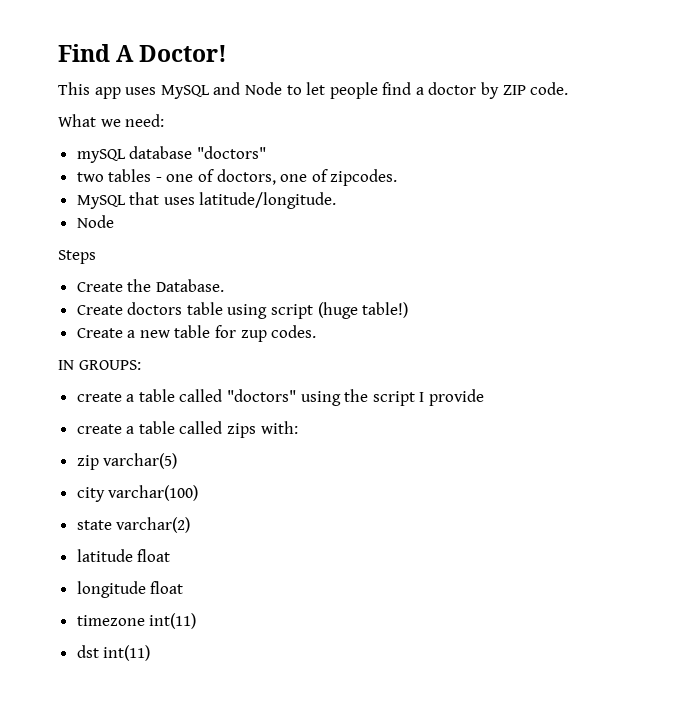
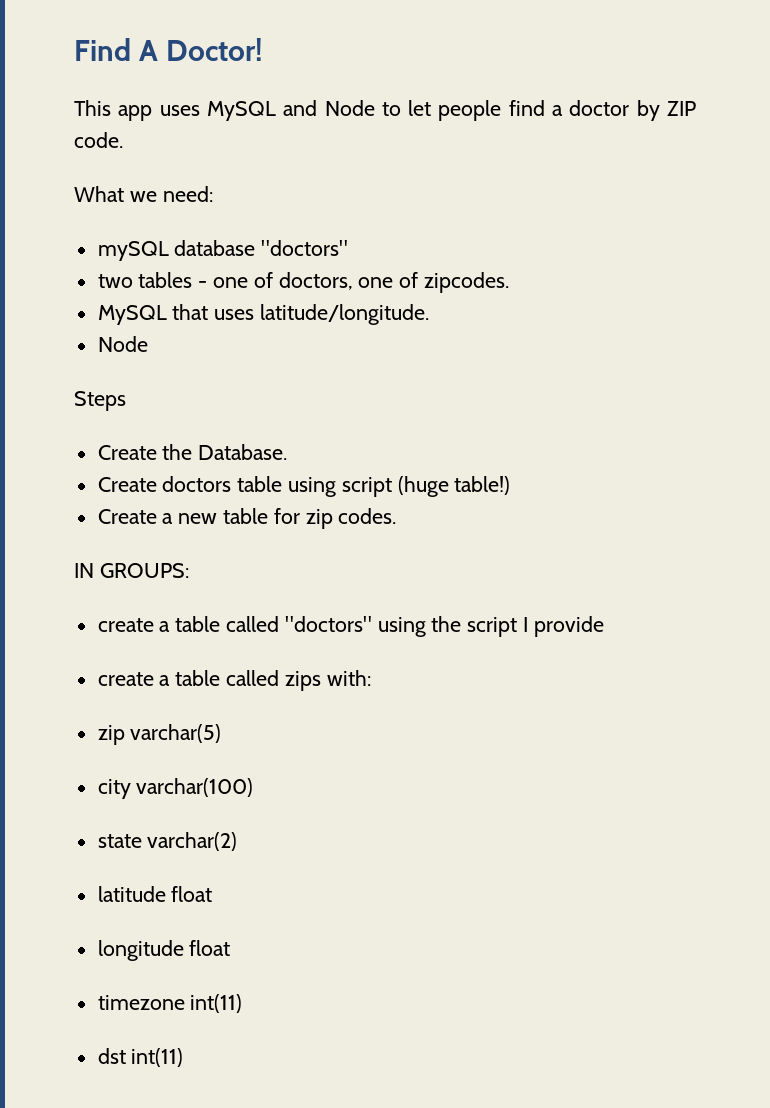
[240,330,267,342] zup -> [305,509,333,529] zip

